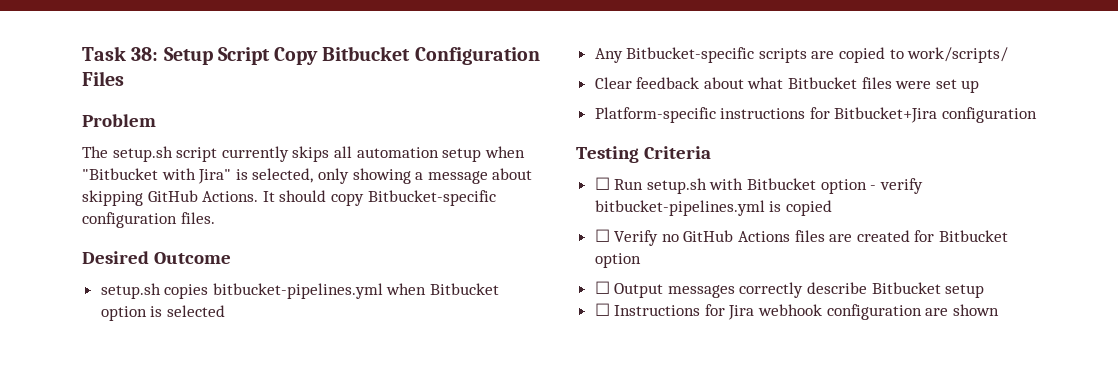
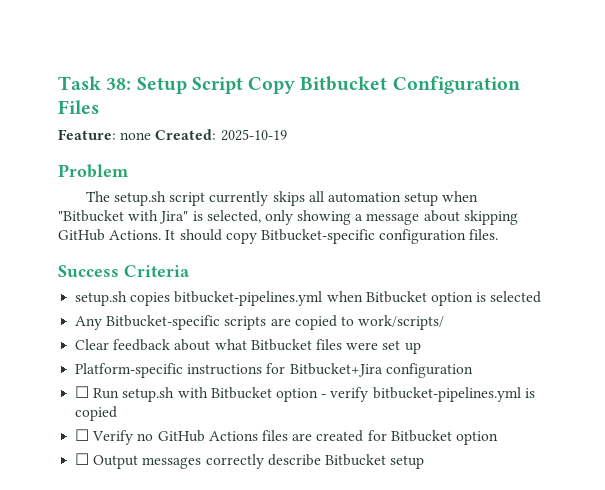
(124, 78) none -> [58,129,287,141] // Feature: none Created: 2025-10-19
[82,251,231,264] Desired Outcome -> [58,265,190,277] Success Criteria
[576,146,711,163] // Testing Criteria -> (473, 370) none
[594,303,999,320] // ☐ Instructions for Jira webhook configuration are shown -> (425, 462) none

